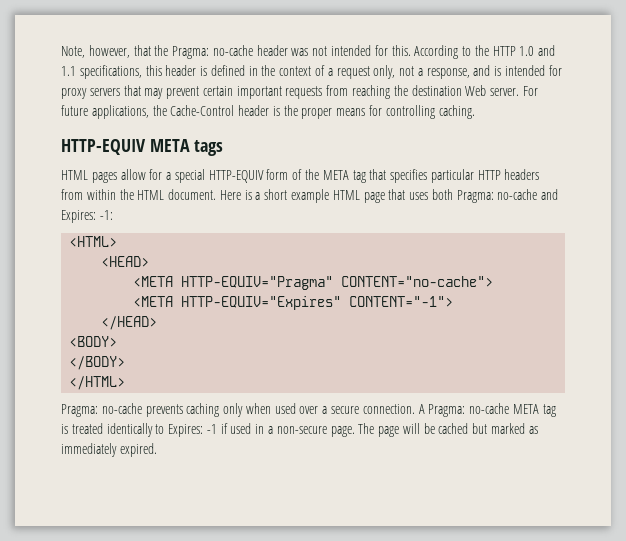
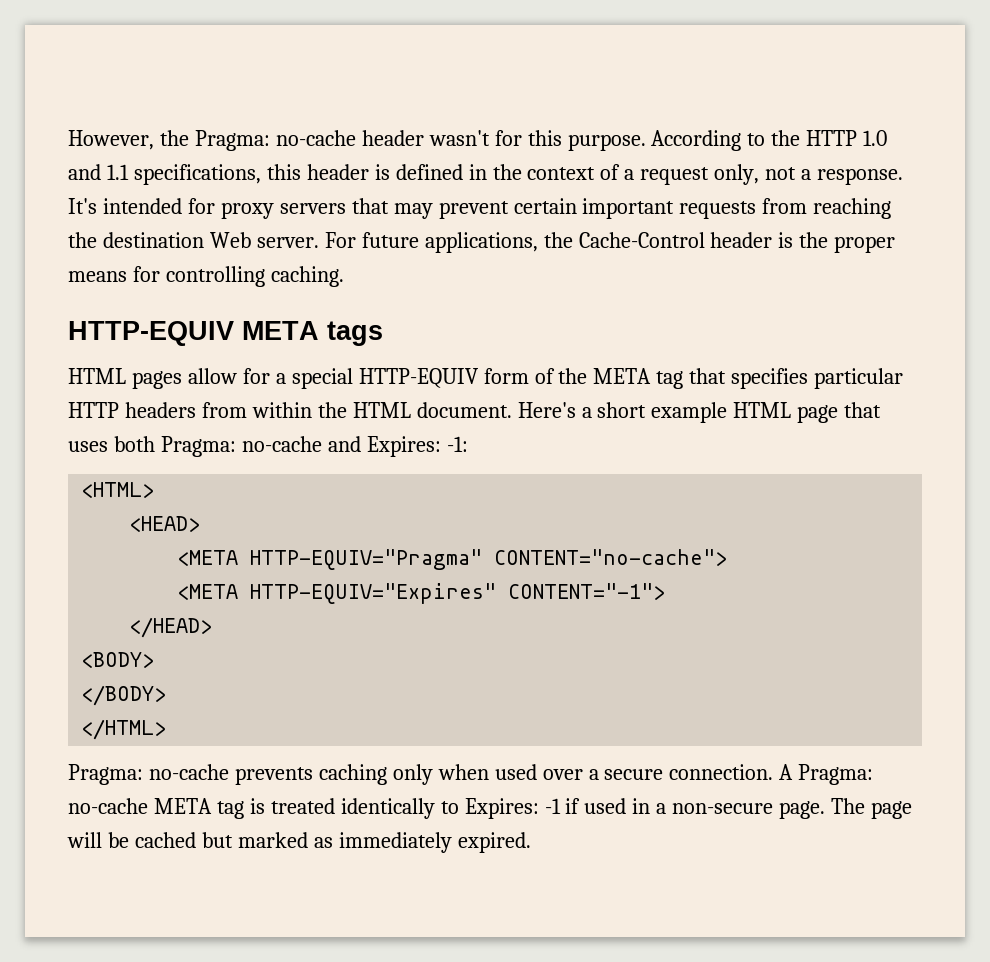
[61,45,151,58] Note, however, that -> [68,130,154,150] However,
[291,45,411,56] was not intended for this. -> [428,130,646,151] wasn't for this purpose.
[426,65,502,79] response, and is -> [817,168,904,185] [68,198,97,214] response. It's
[219,190,252,200] Here is -> [517,402,576,418] Here's

